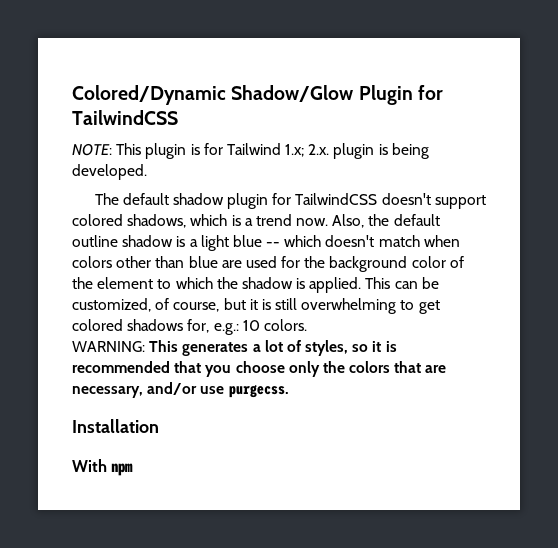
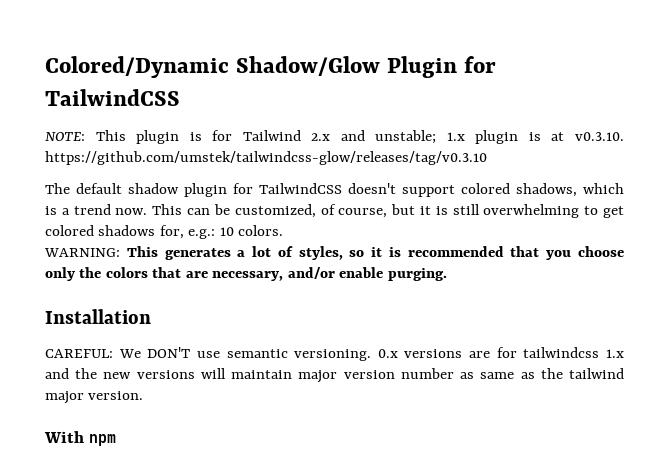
[285,143,429,159] [72,164,147,180] 1.x; 2.x. plugin is being developed. -> [311,130,625,144] [45,151,487,165] 2.x and unstable; 1.x plugin is at v0.3.10. https://github.com/umstek/tailwindcss-glow/releases/tag/v0.3.10
[332,214,440,228] [72,235,460,251] [72,256,464,272] [72,277,362,293] Also, the default outline shadow is a light blue -- which doesn't match when colors other than blue are used for the background color of the element to which the shadow is applied. -> (148, 211) none
[200,384,289,398] use purgecss. -> [339,267,447,281] enable purging.
(159, 426) none -> [45,347,624,361] [45,368,624,383] [45,391,144,404] // CAREFUL: We DON'T use semantic versioning. 0.x versions are for tailwindcss 1.x and the new versions will maintain major version number as same as the tailwind major version.

